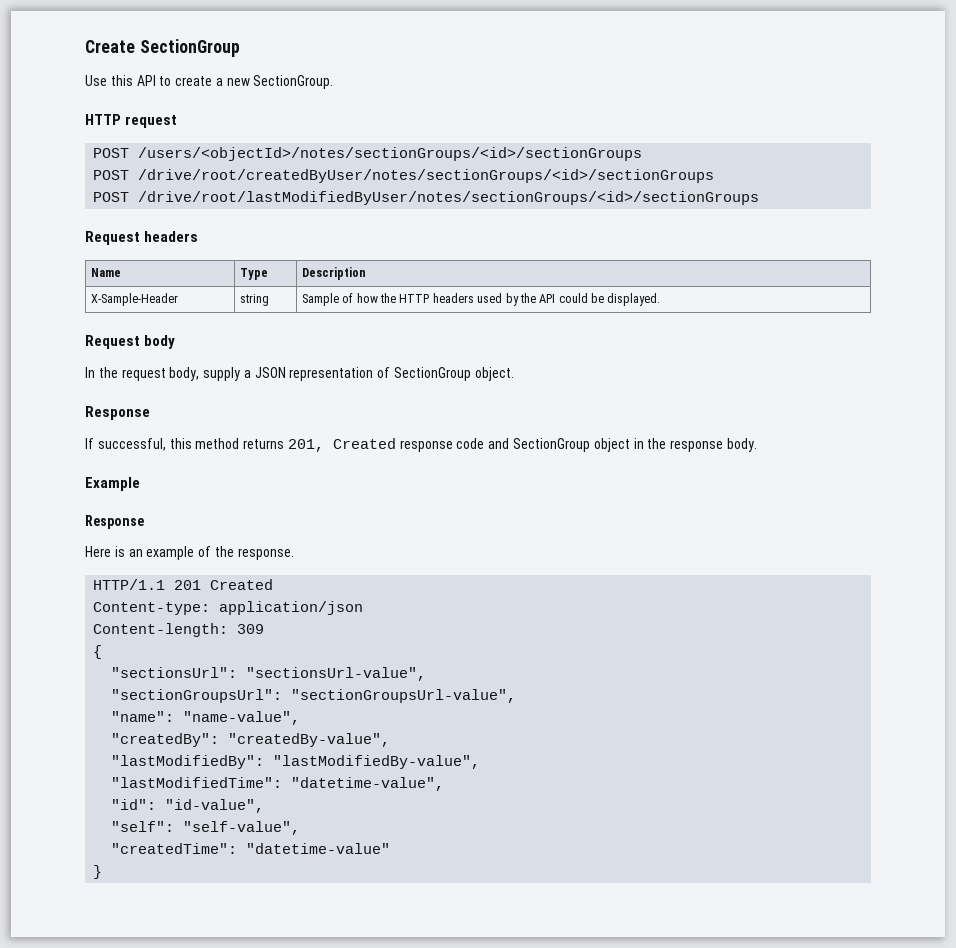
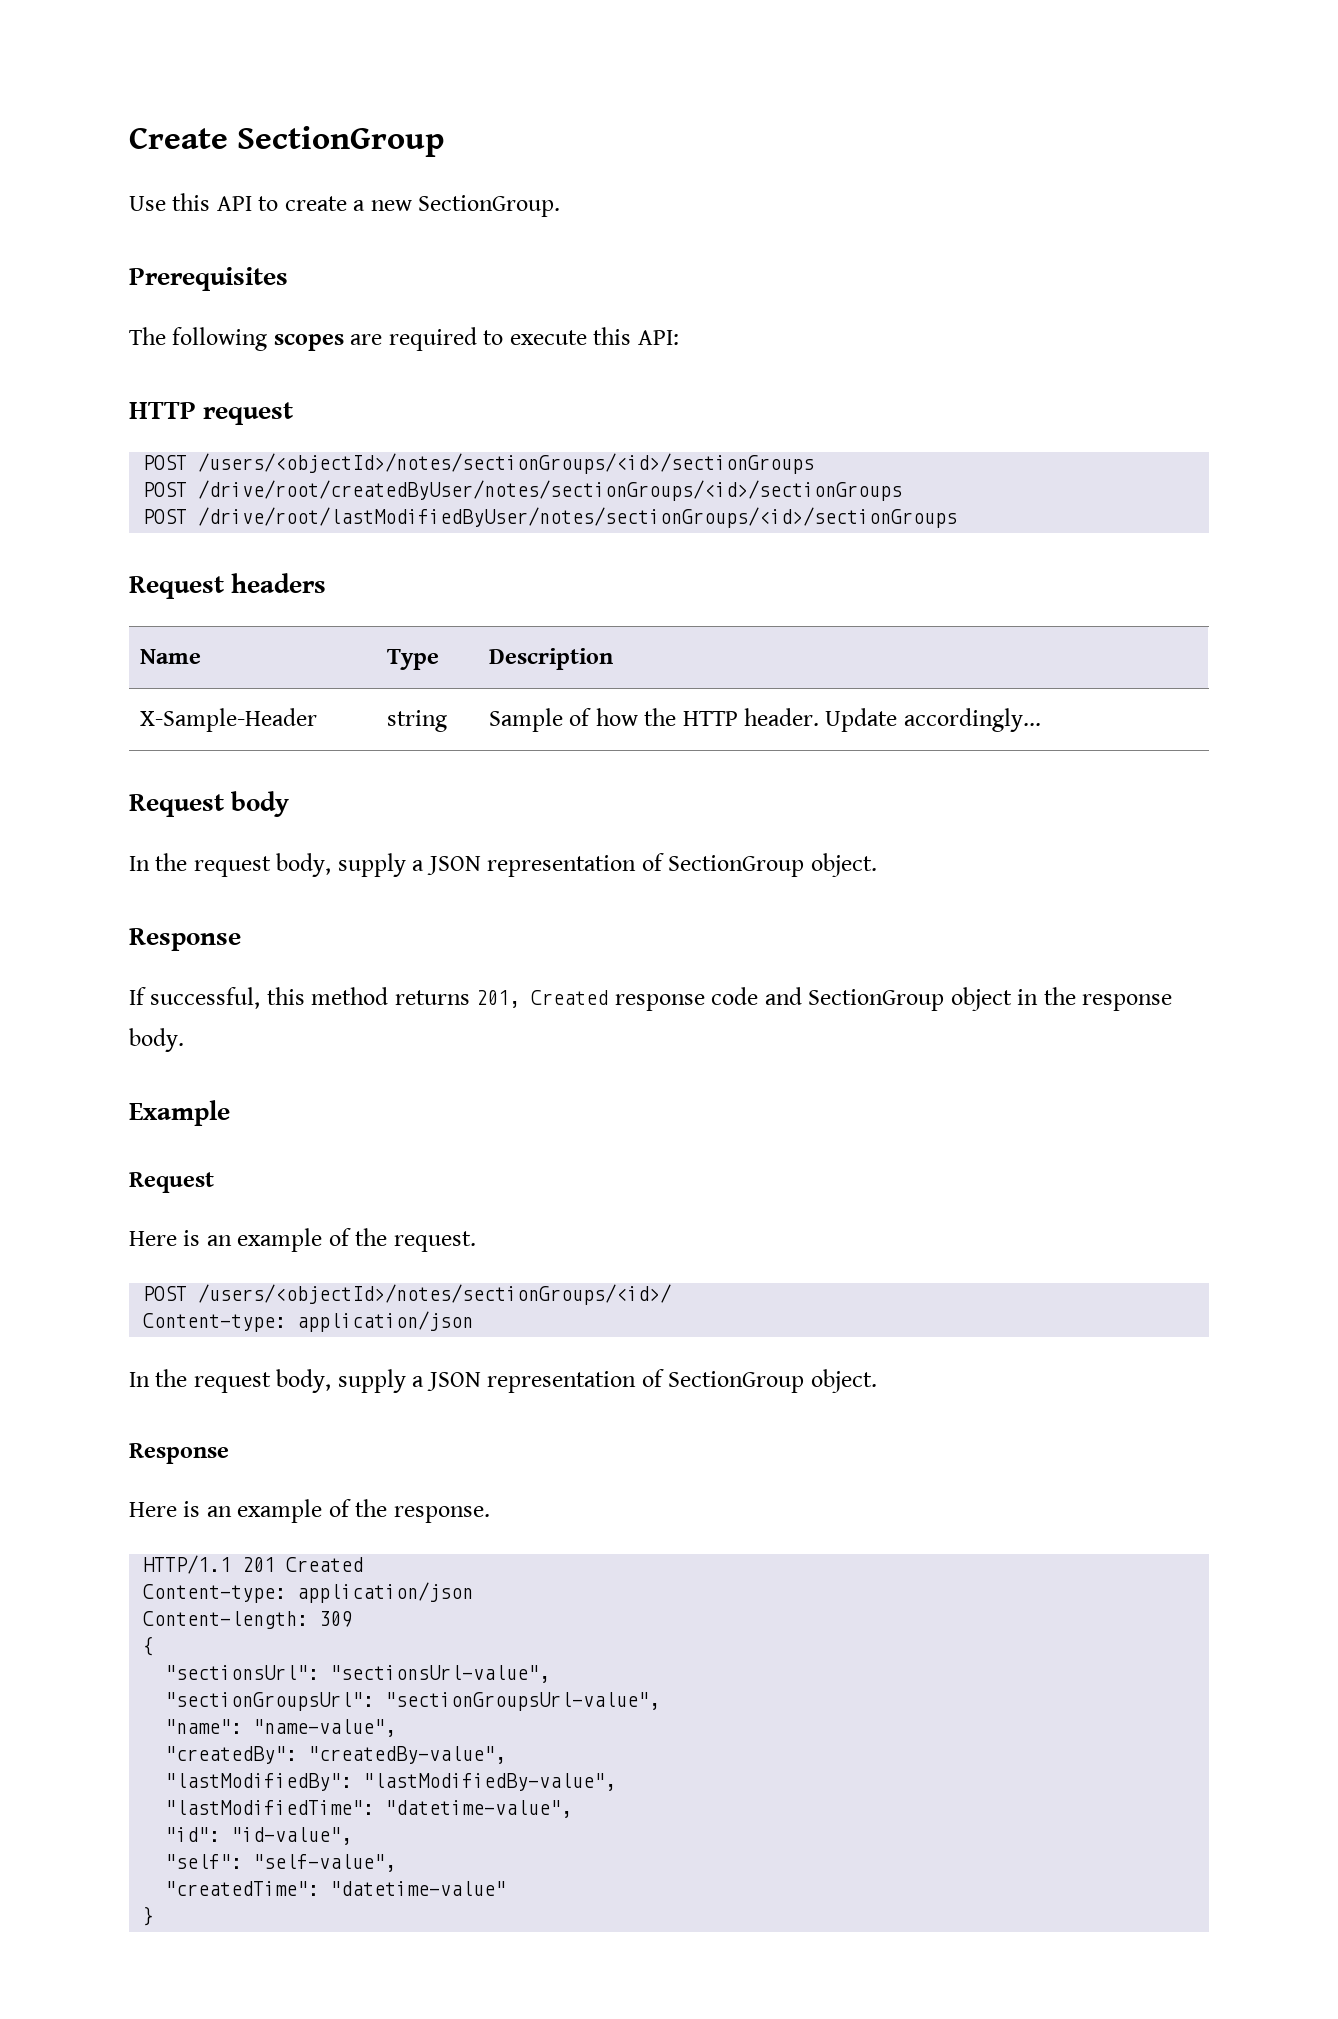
(334, 82) none -> [129,267,288,291] [129,327,679,351] // Prerequisites // The following scopes are required to execute this API:
[432,293,661,306] headers used by the API could be displayed. -> [744,708,1041,732] header. Update accordingly...
(140, 484) none -> [129,1172,214,1193] [129,1228,476,1252] [143,1284,672,1305] [143,1311,474,1332] [129,1369,877,1393] // Request // Here is an example of the request. // POST /users/<objectId>/notes/sectionGroups/<id>/ // Content-type: application/json // In the request body, supply a JSON representation of SectionGroup object.

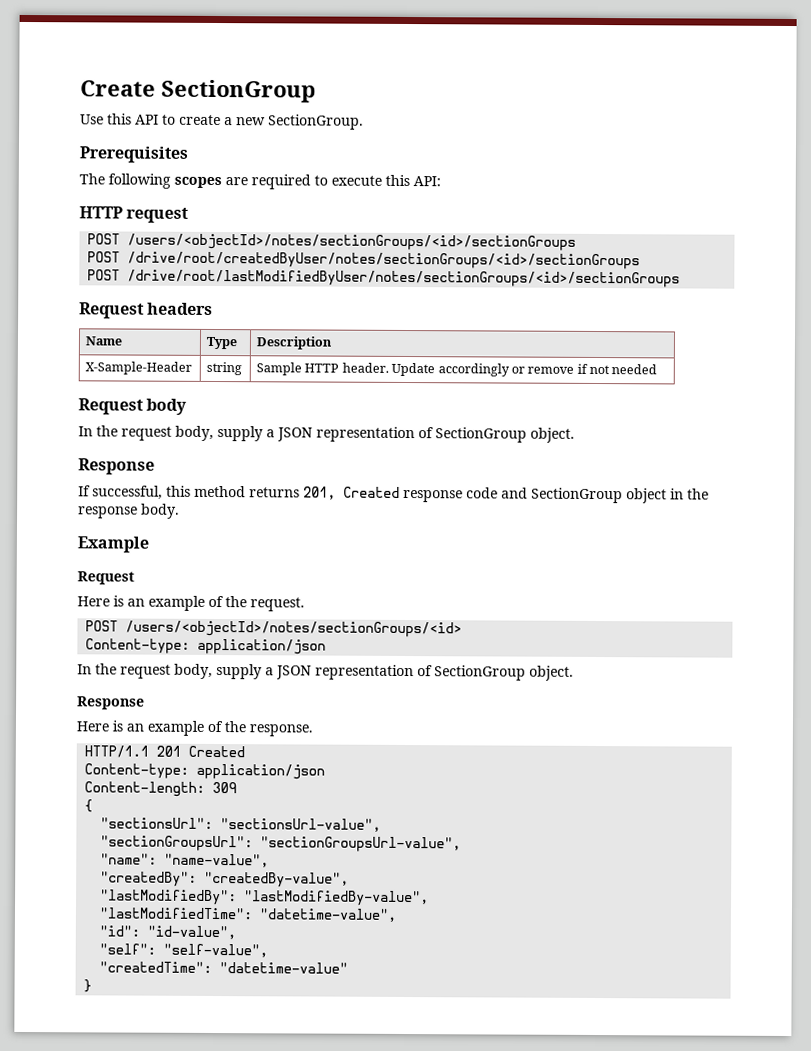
[569,708,1041,732] of how the HTTP header. Update accordingly... -> [304,362,658,377] HTTP header. Update accordingly or remove if not needed
[198,1284,672,1305] /users/<objectId>/notes/sectionGroups/<id>/ -> [125,620,463,638] /users/<objectId>/notes/sectionGroups/<id>

